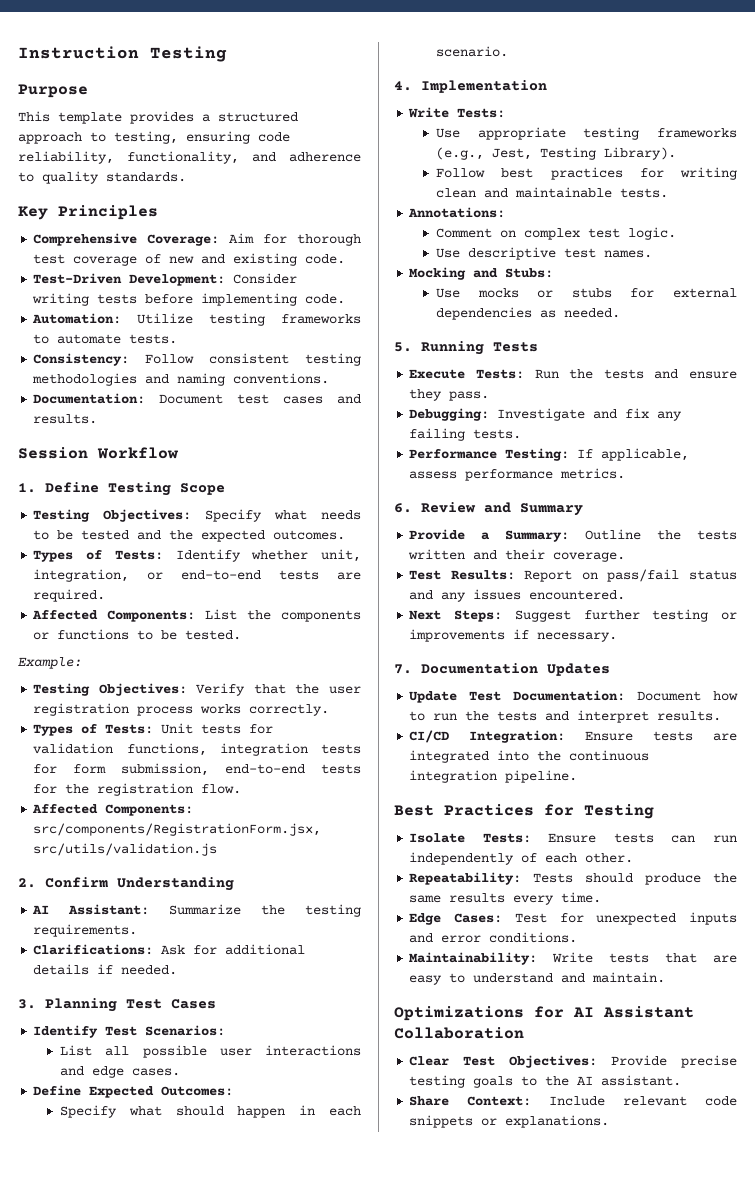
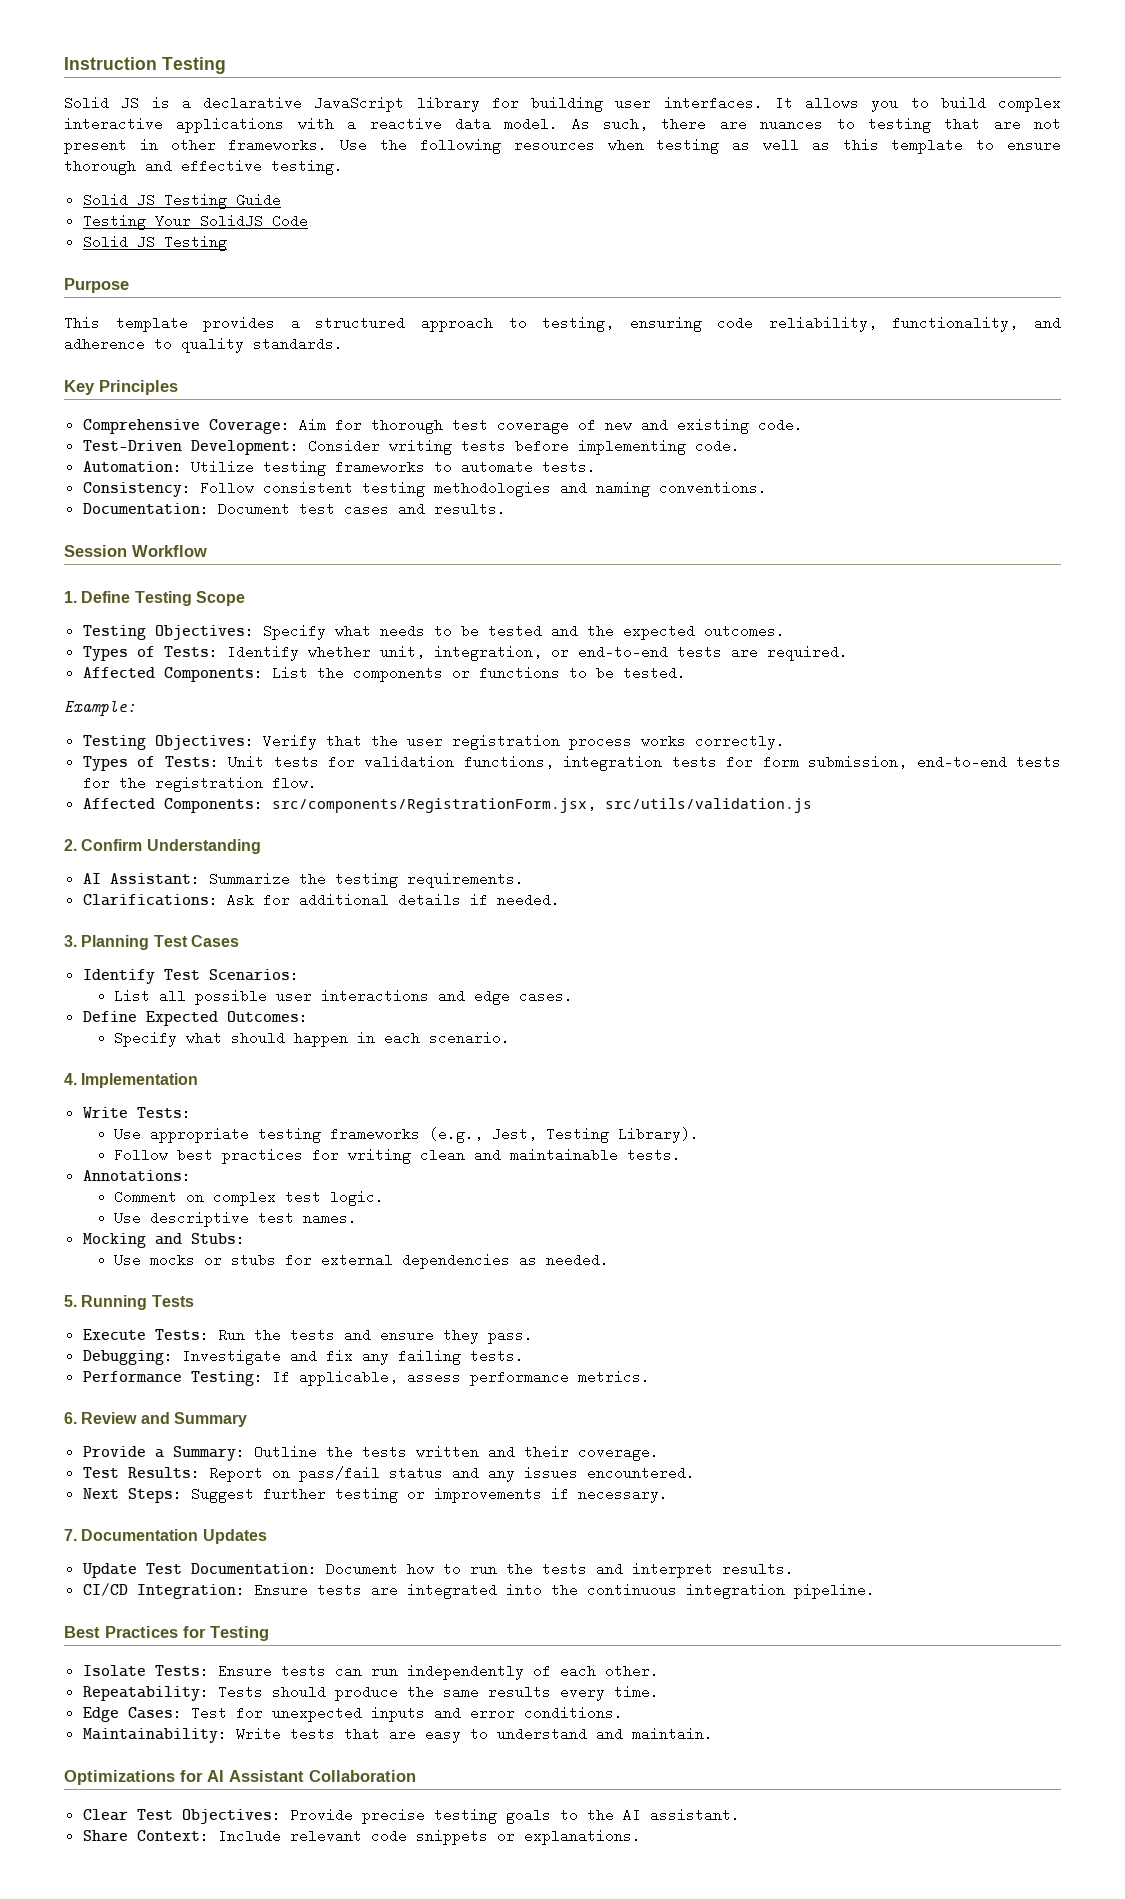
(227, 54) none -> [64,96,1061,112] [64,117,1061,133] [64,138,1061,154] [64,159,343,175] [82,193,281,209] [82,214,308,230] [82,235,227,251] // Solid JS is a declarative JavaScript library for building user interfaces. It allows you to build complex interactive applications with a reactive data model. As such, there are nuances to testing that are not present in other frameworks. Use the following resources when testing as well as this template to ensure thorough and effective testing. // Solid JS Testing Guide // Testing Your SolidJS Code // Solid JS Testing

